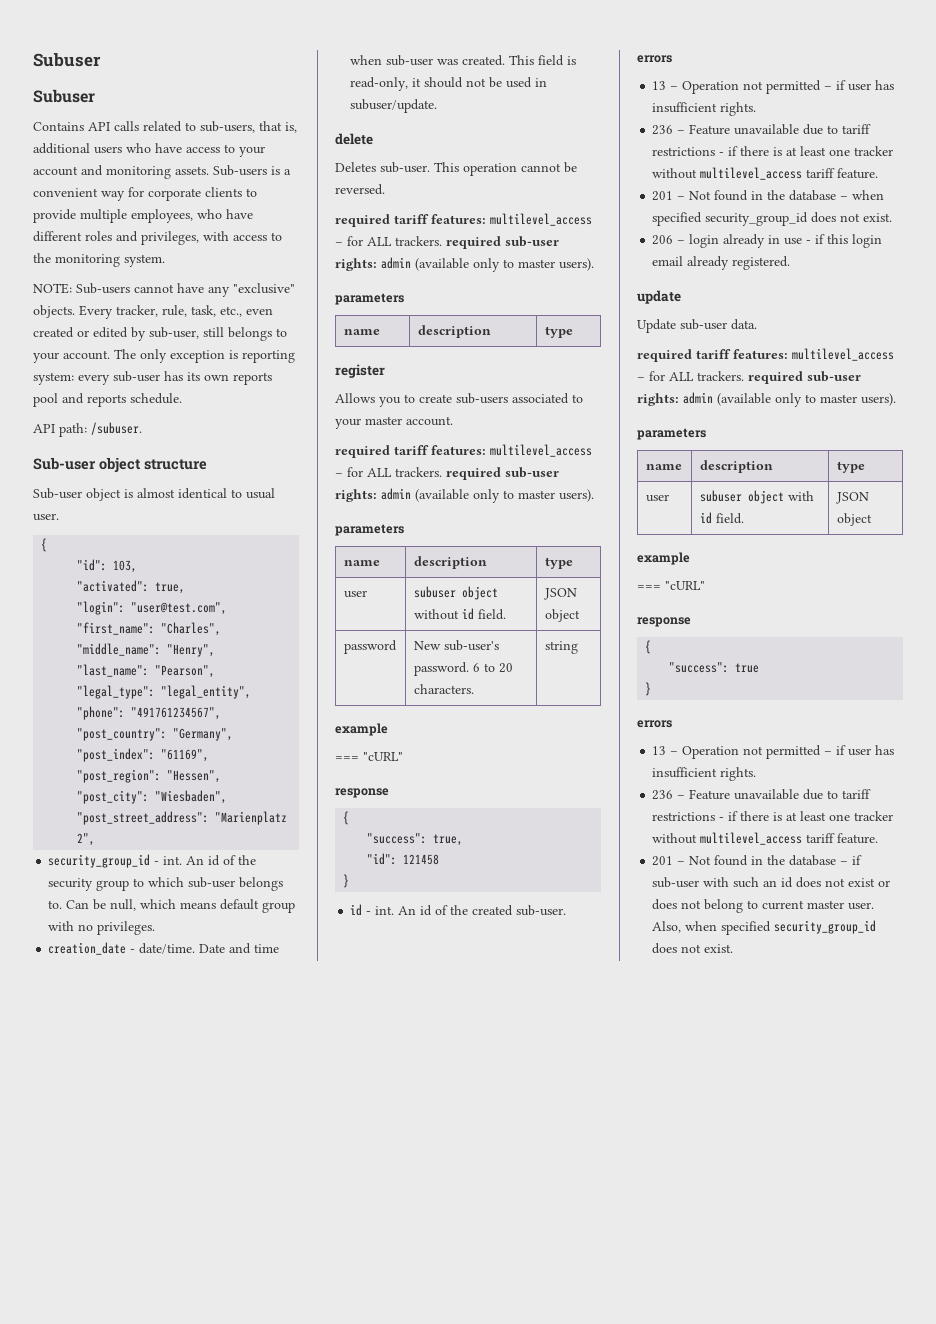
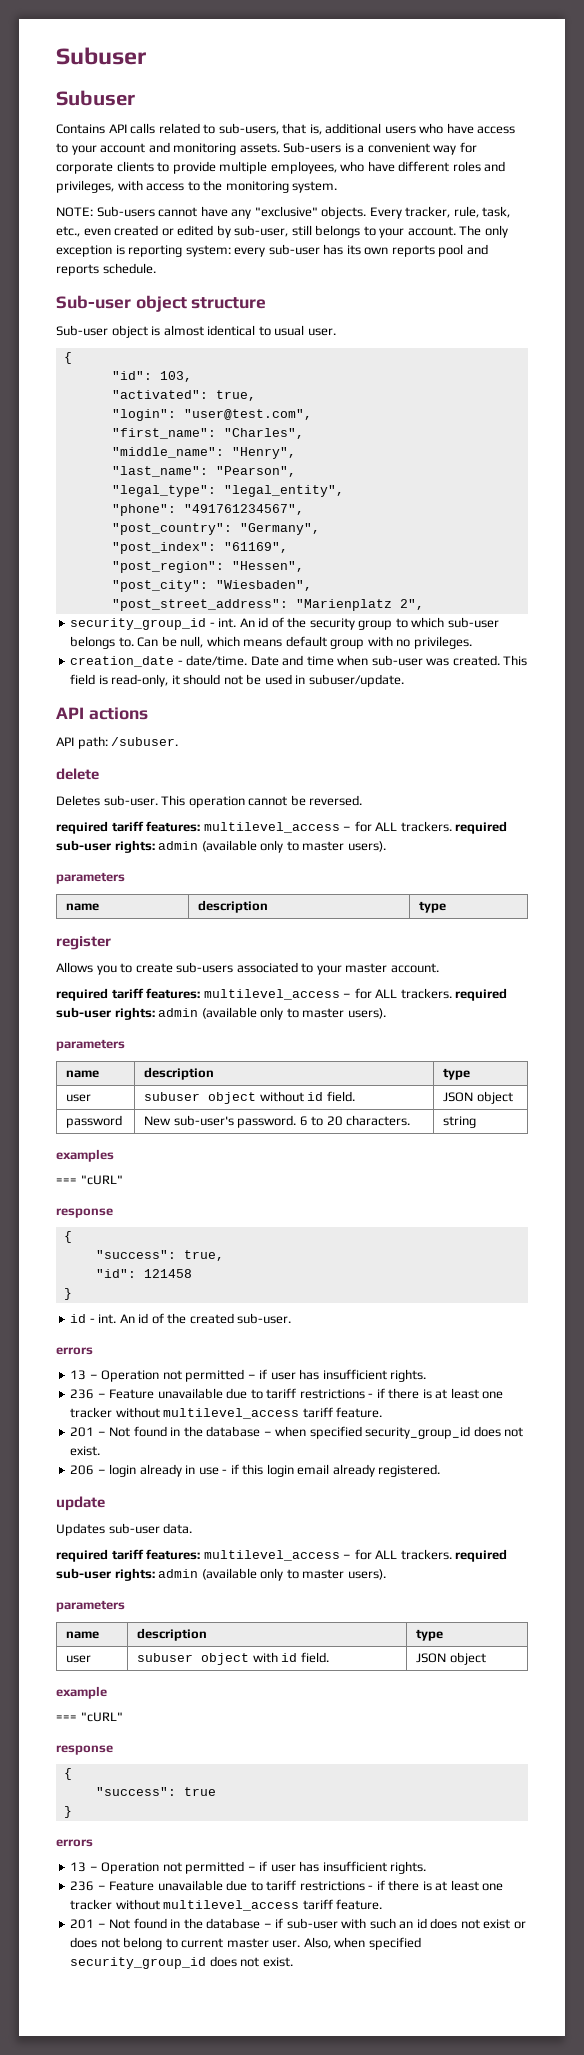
[33,422,142,437] // API path: /subuser. -> (156, 268) none
(438, 106) none -> [56,707,148,720] [56,736,179,749] // API actions // API path: /subuser.
[335,723,388,736] example -> [56,1149,114,1162] examples
[637,319,676,333] Update -> [56,1523,105,1536] Updates

